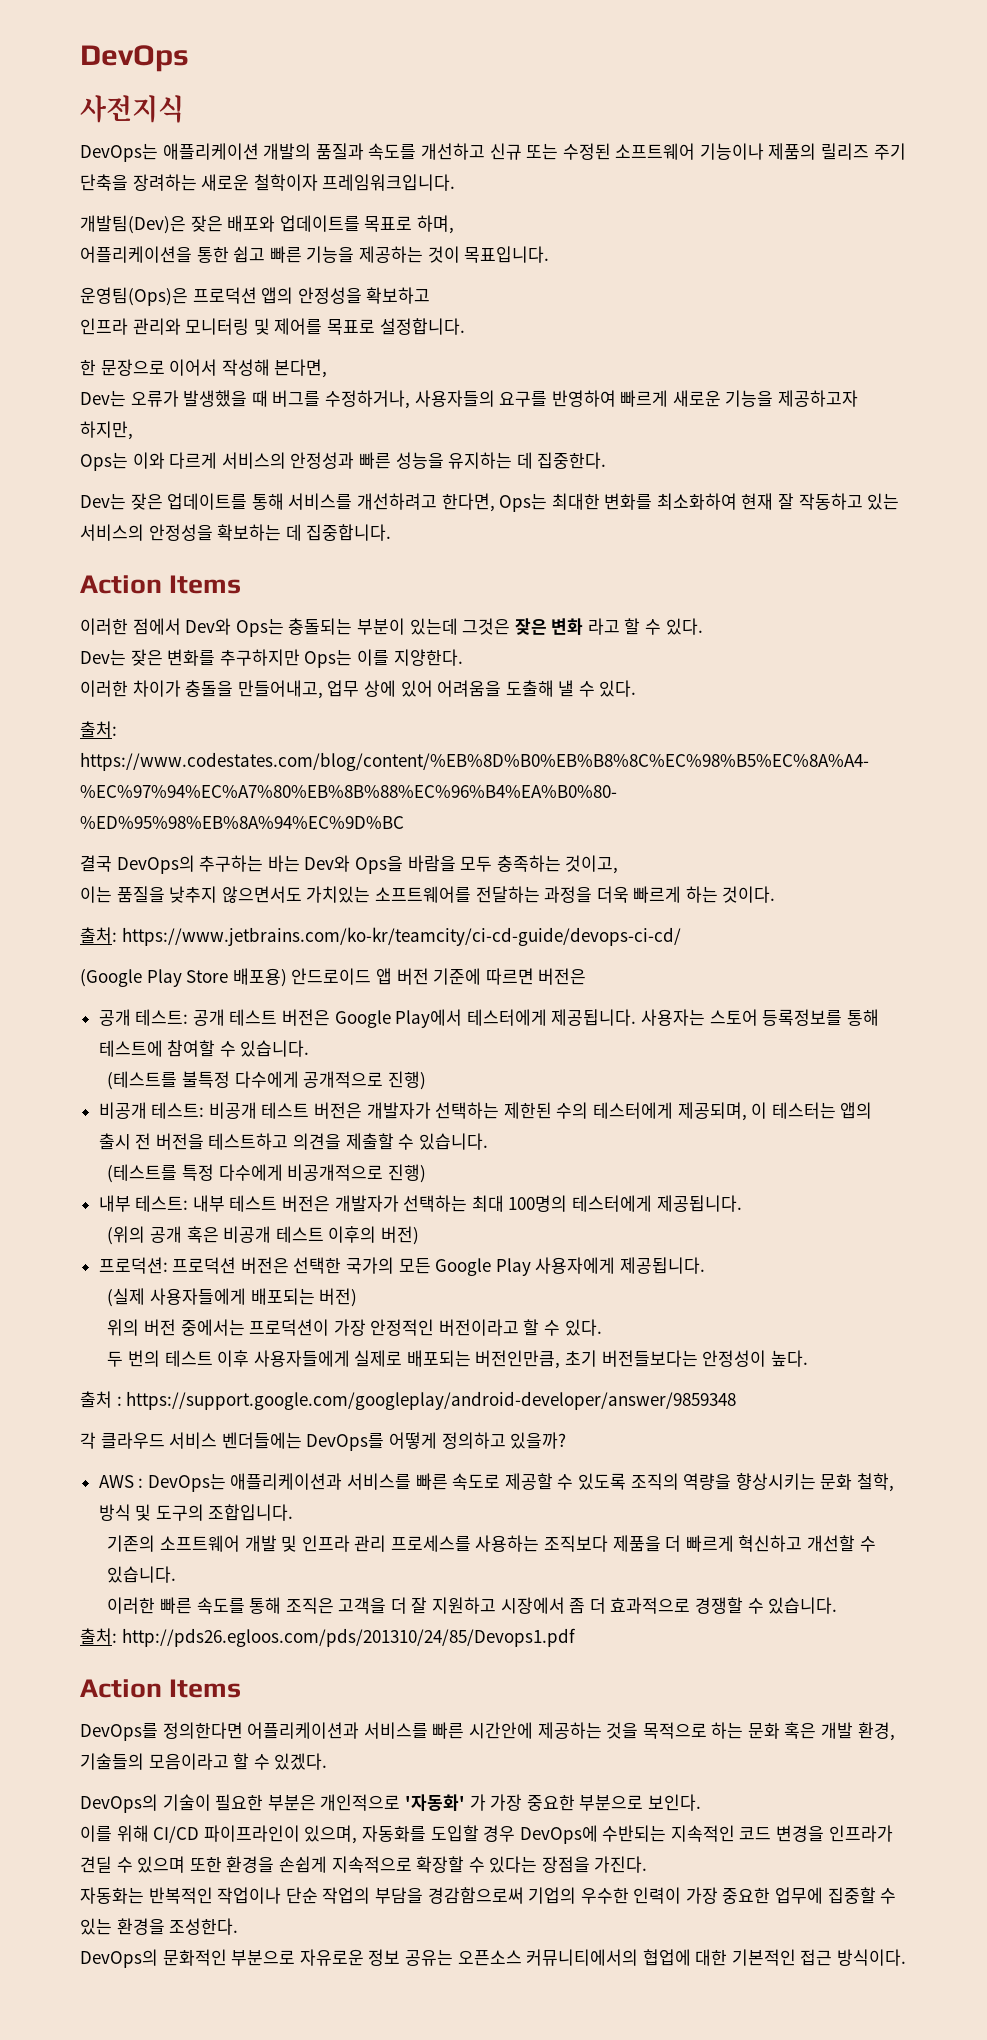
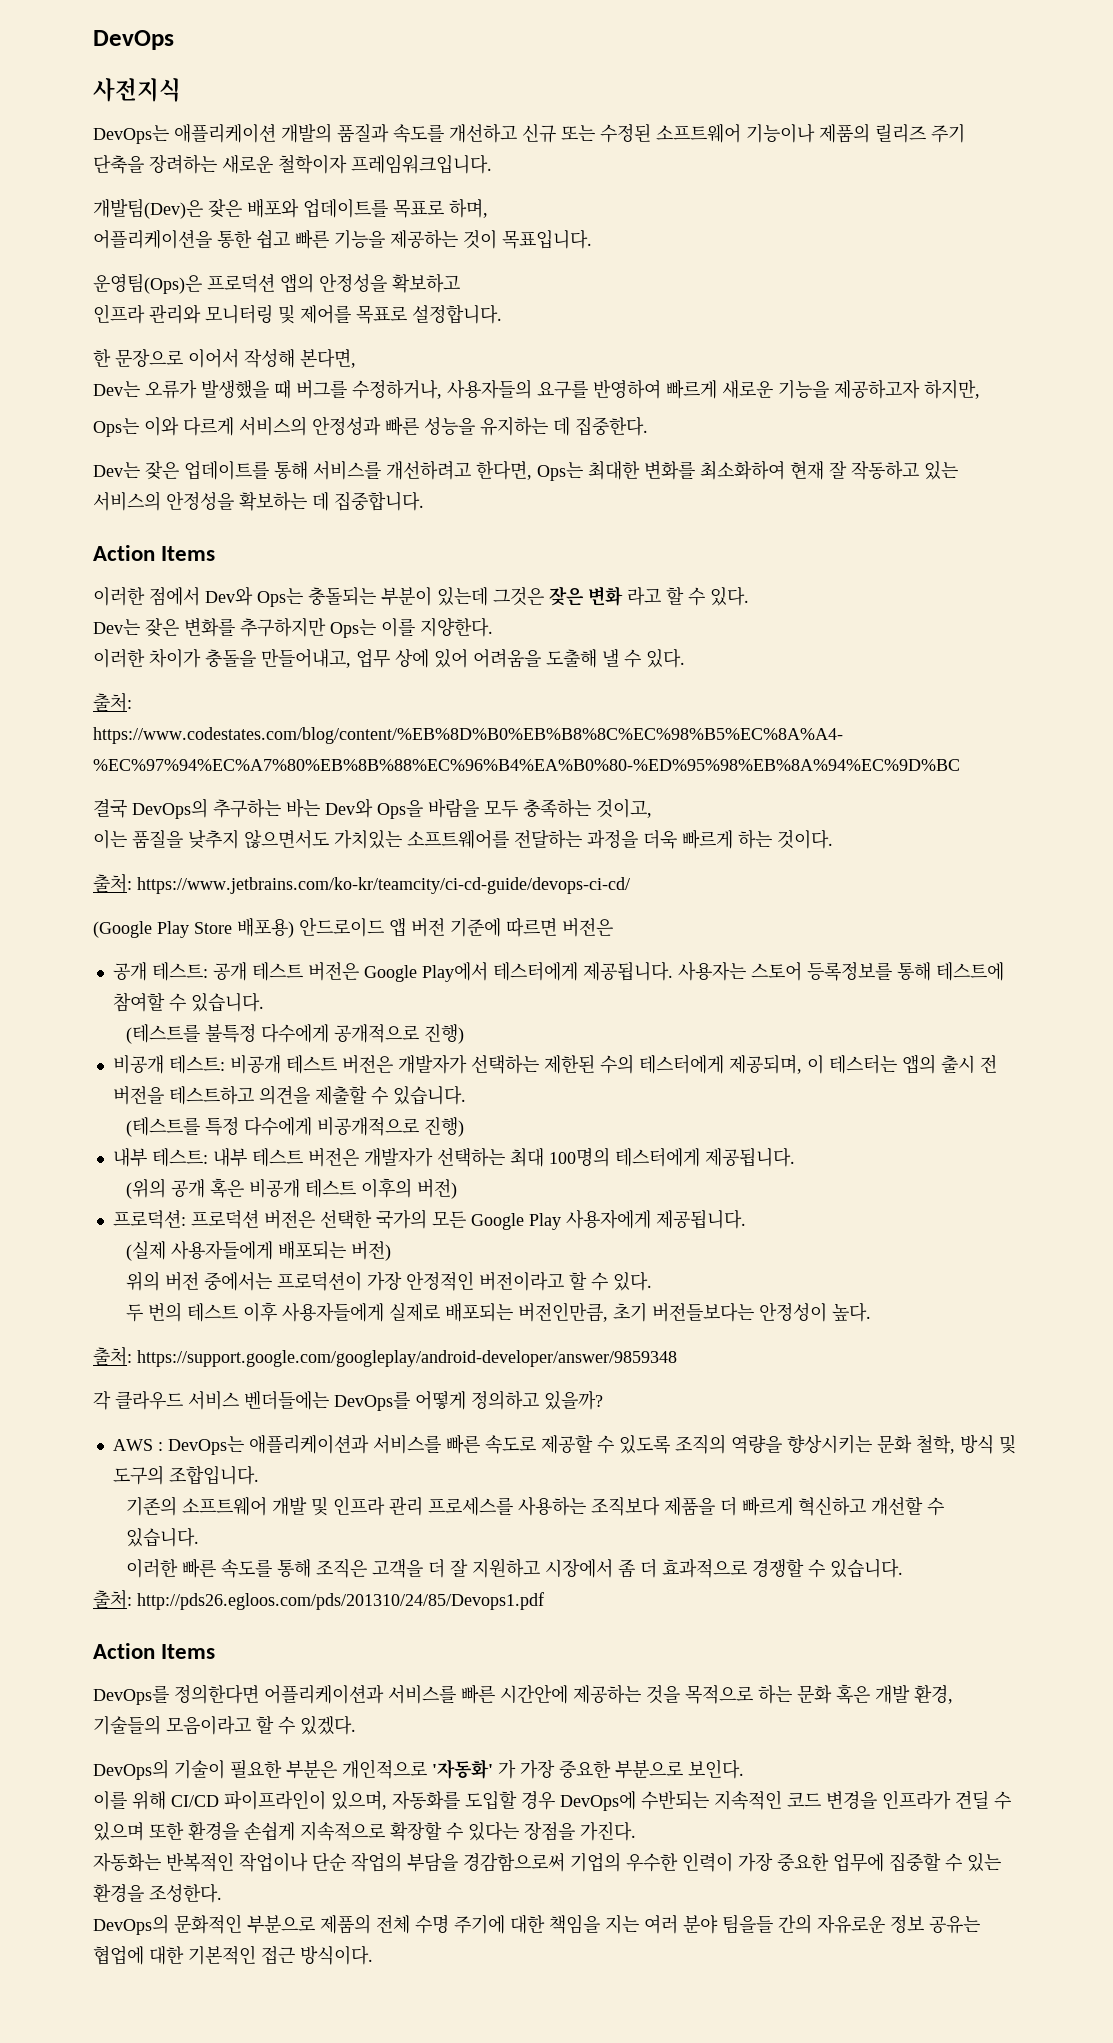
[80,1391,122,1408] 출처 : -> [93,1346,132,1366] 출처:
(296, 1958) none -> [320,1914,812,1934] 제품의 전체 수명 주기에 대한 책임을 지는 여러 분야 팀을들 간의
[457,1949,639,1966] 오픈소스 커뮤니티에서의 -> (980, 1925) none

